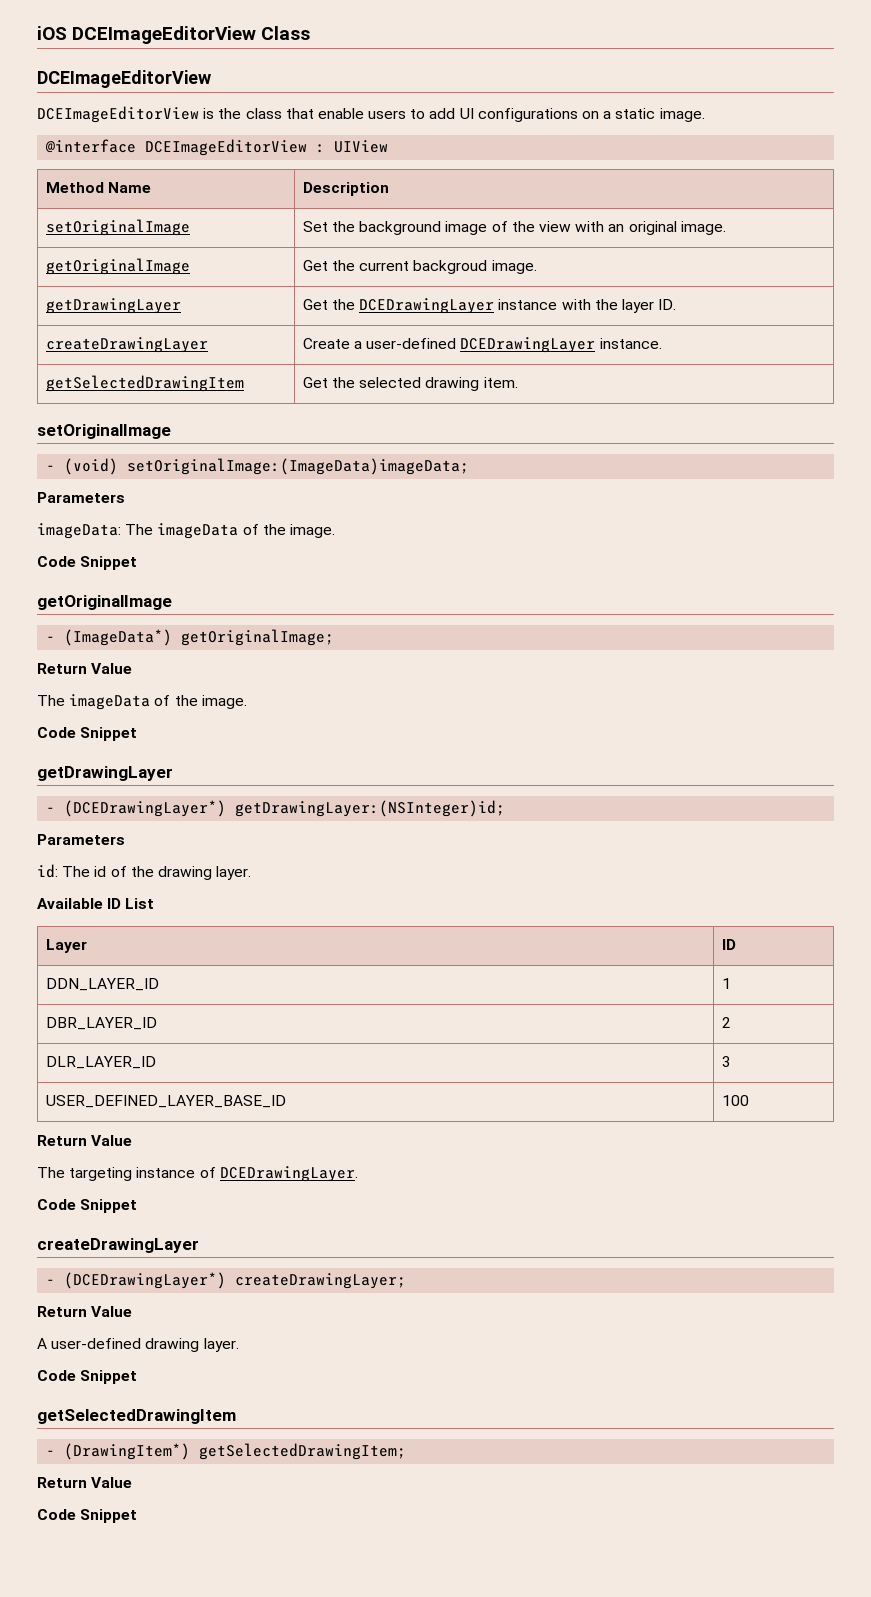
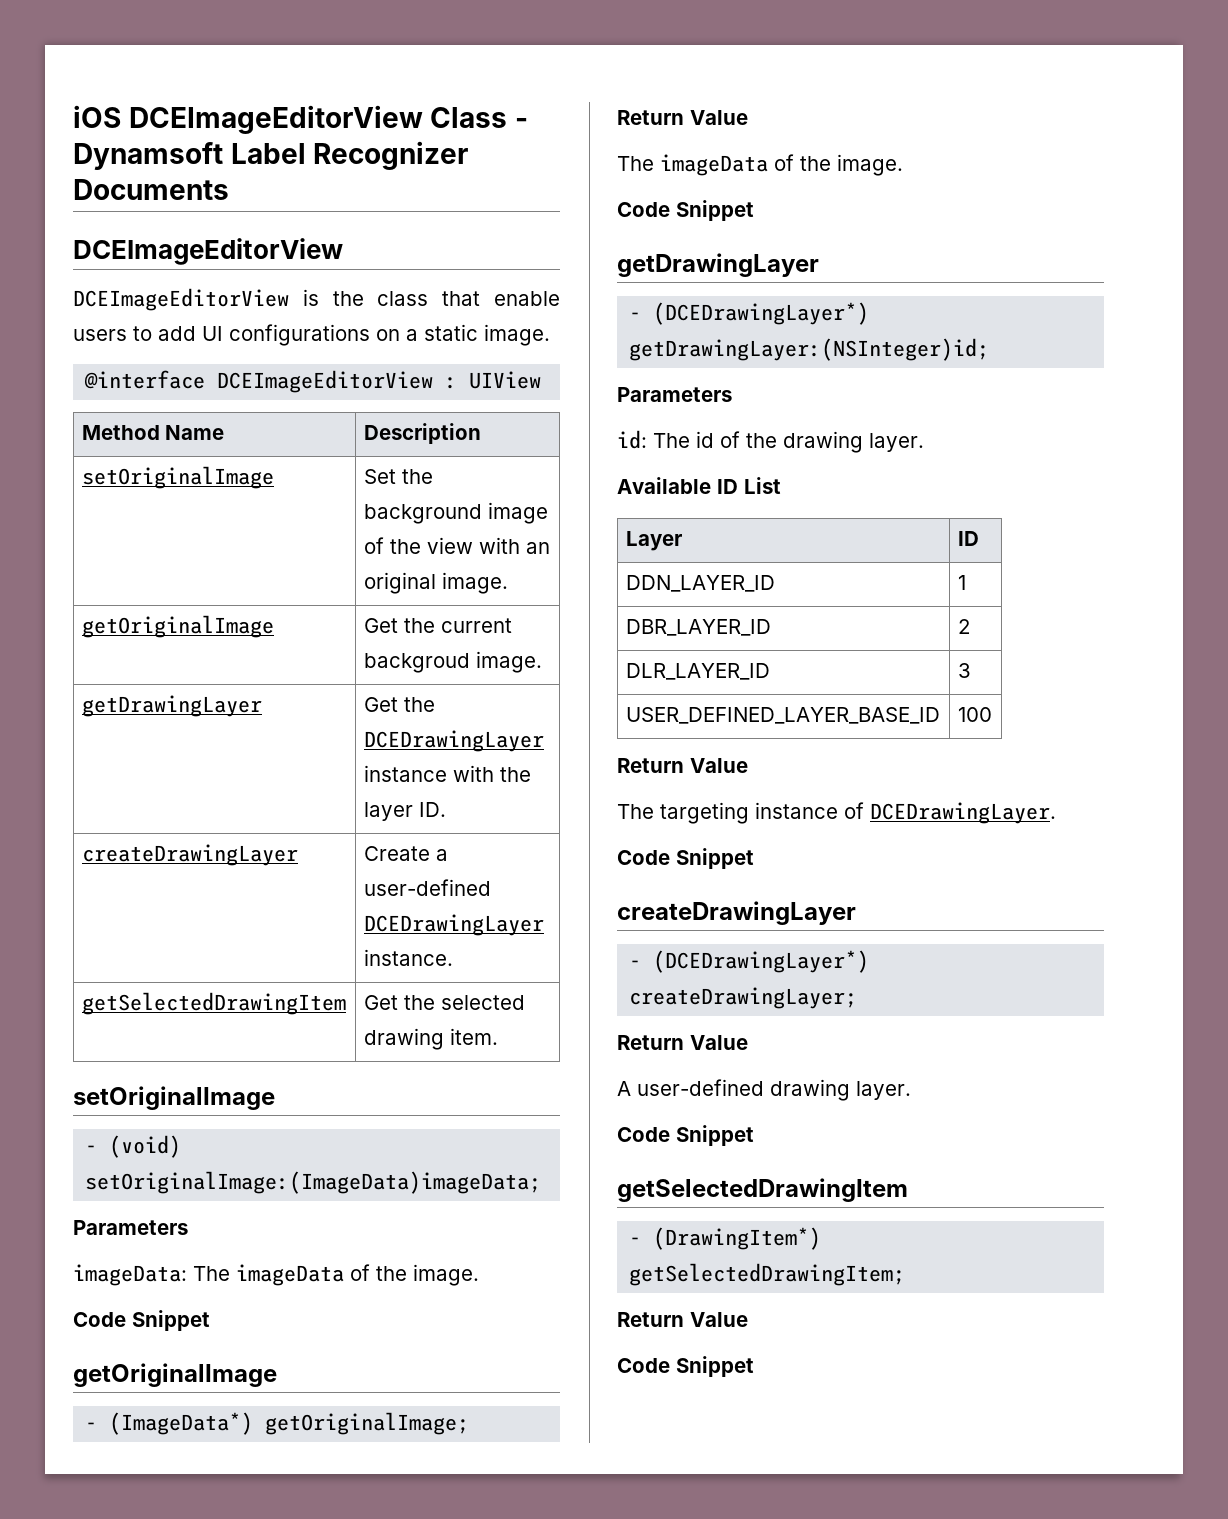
(311, 33) none -> [514,118,528,128] [73,141,469,170] [73,179,229,200] - Dynamsoft Label Recognizer Documents

